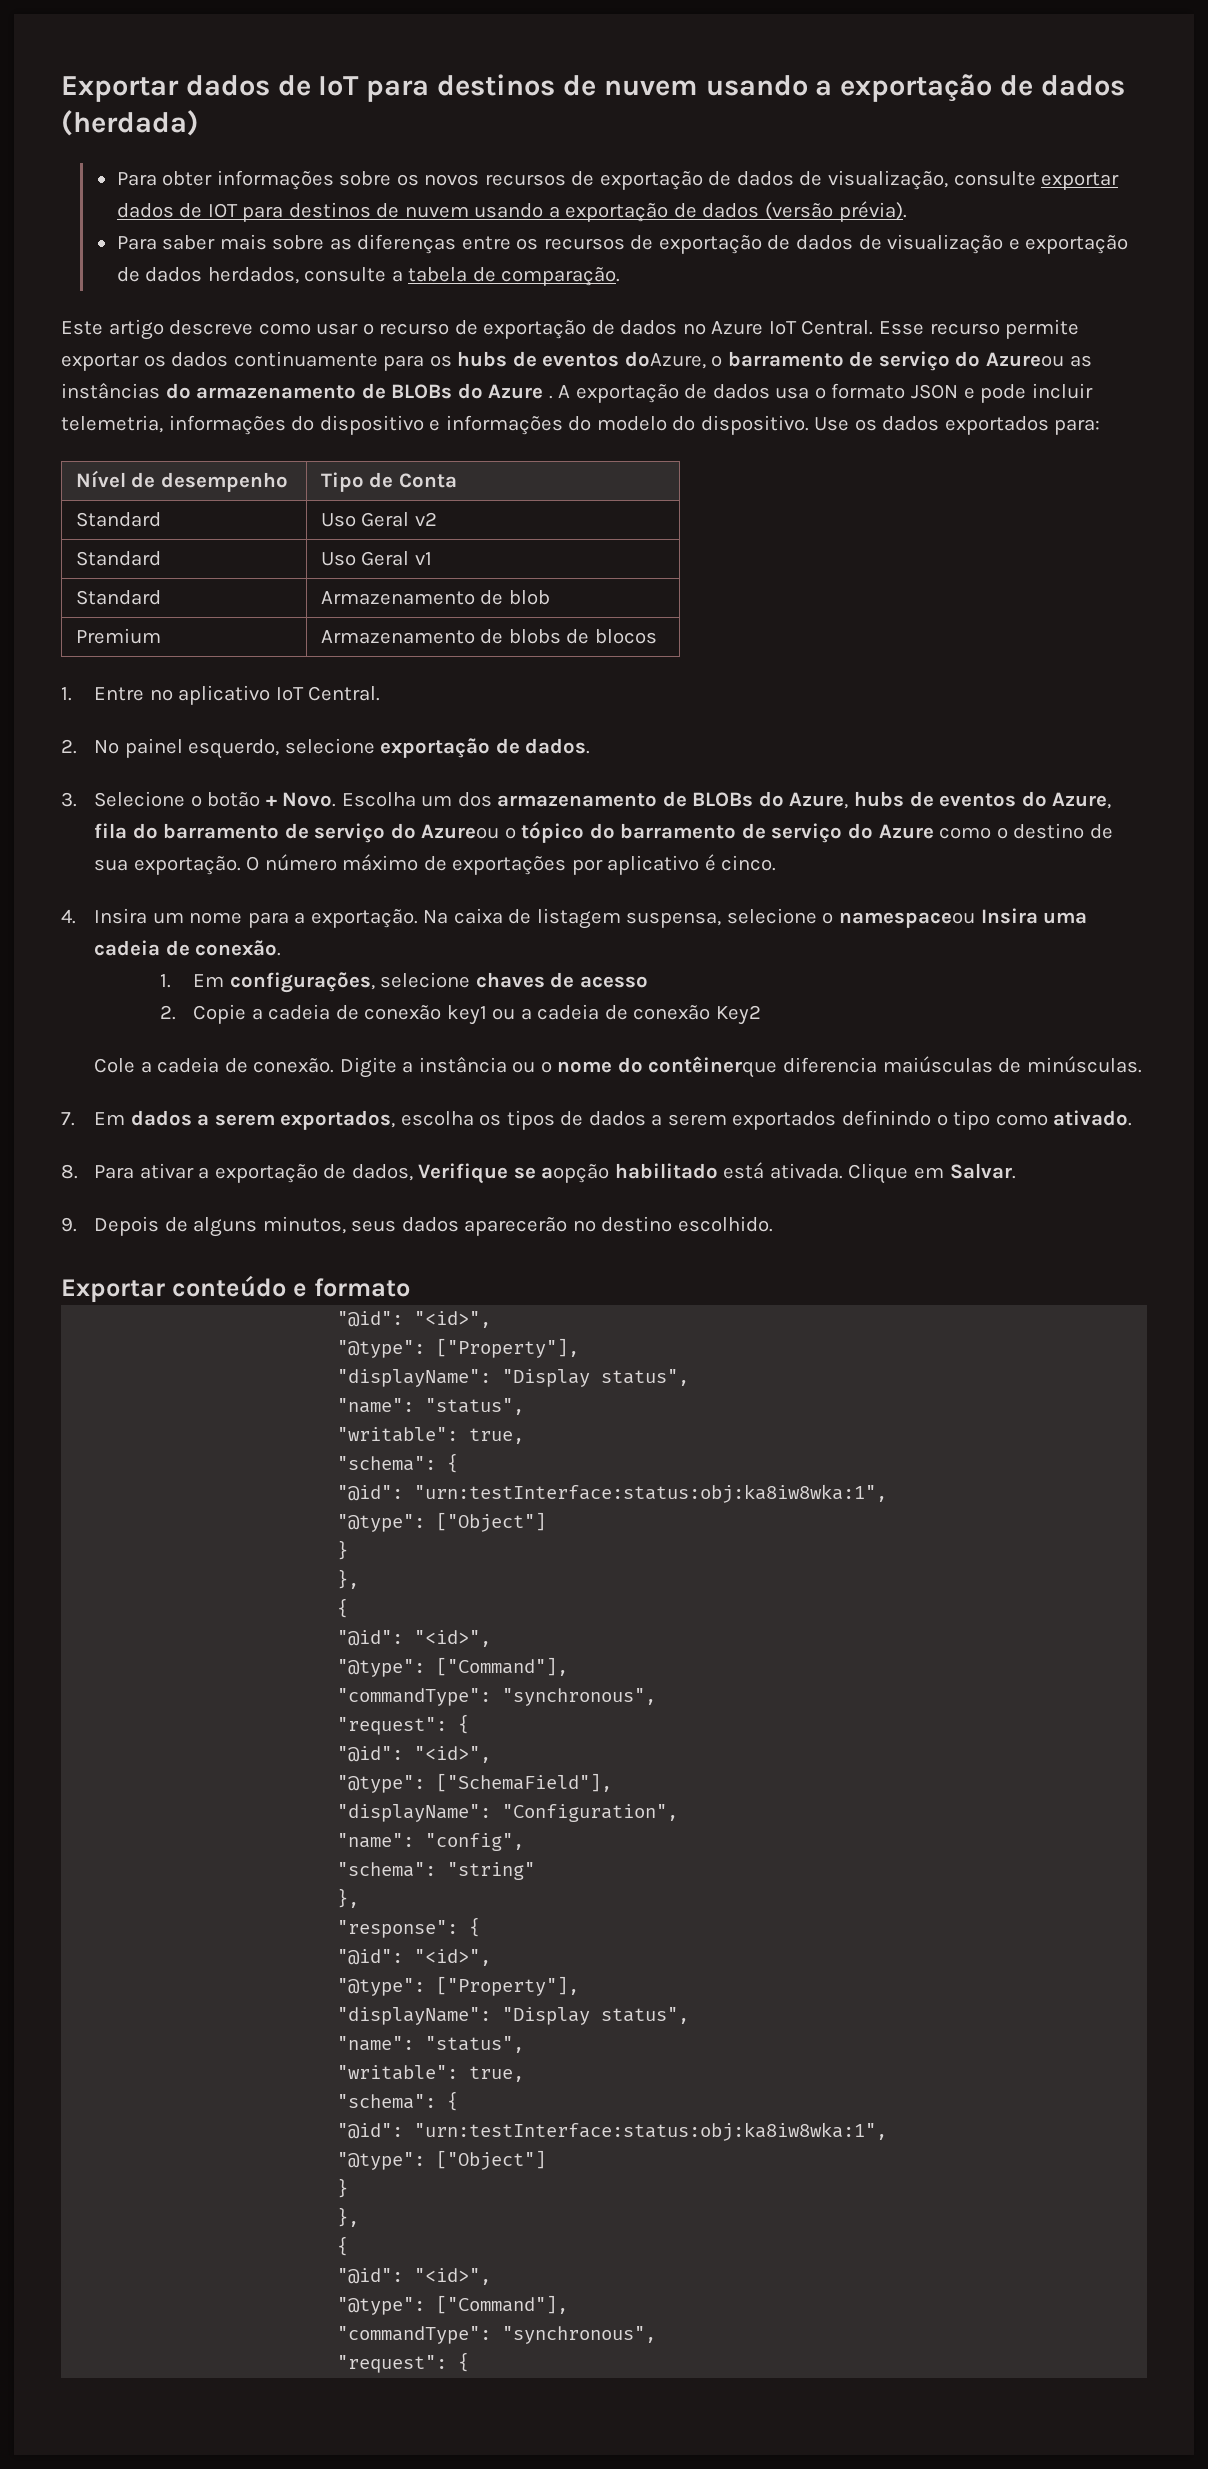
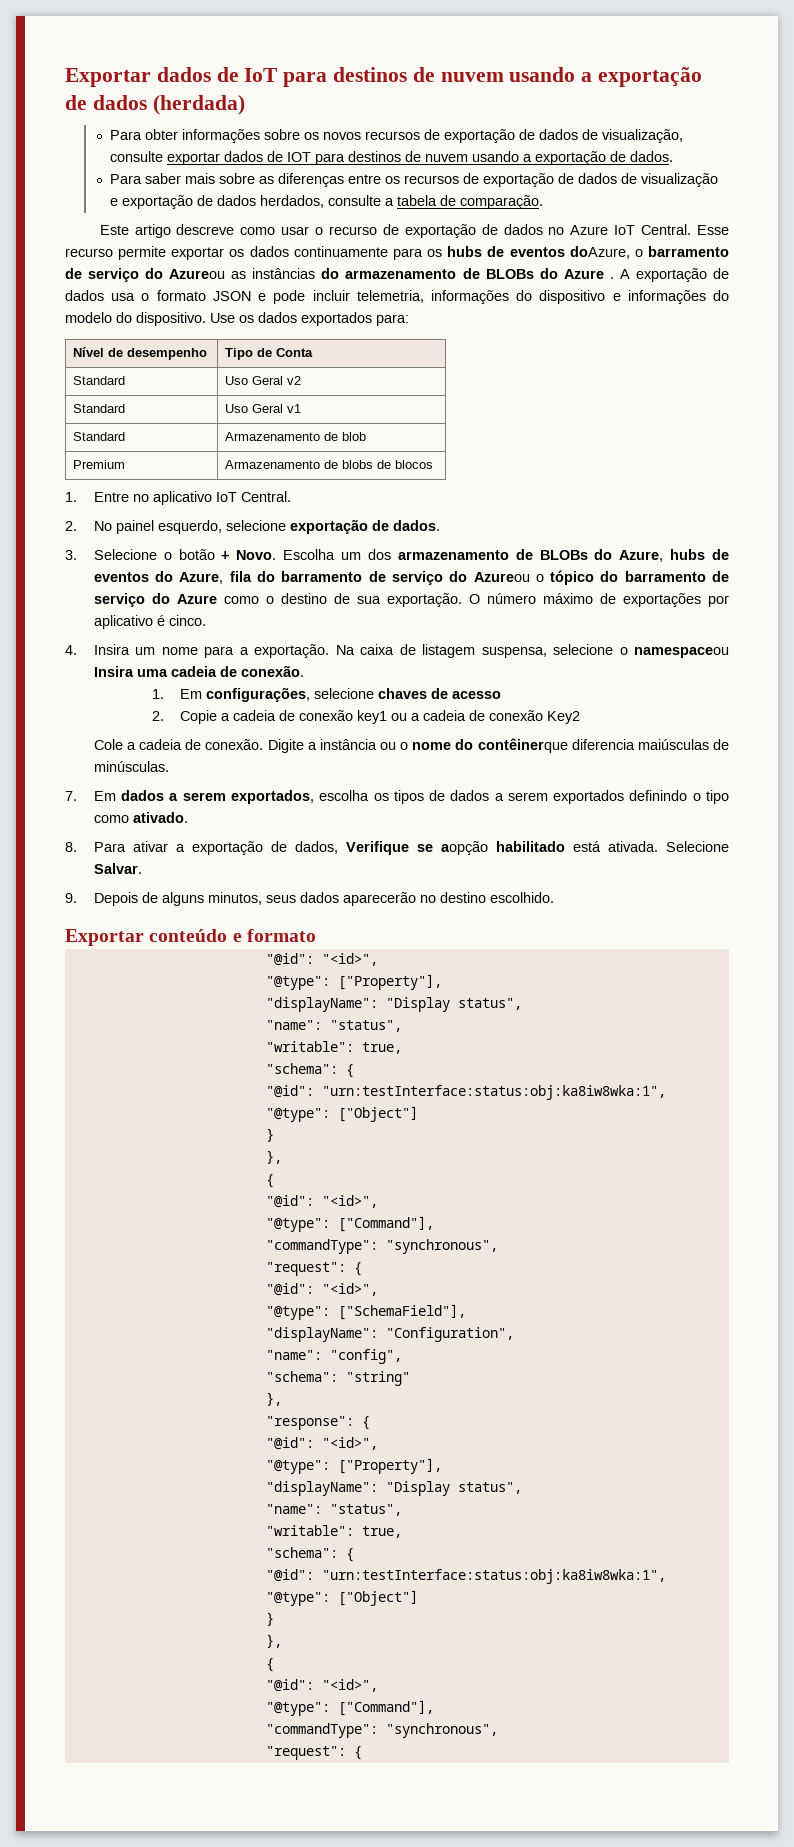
[702,201,907,222] dados (versão prévia). -> [629,151,673,162] dados.
[848,1163,944,1184] Clique em -> [666,841,729,852] Selecione

